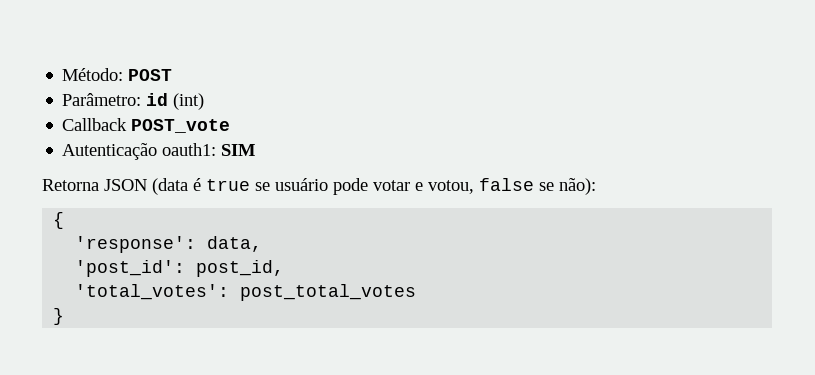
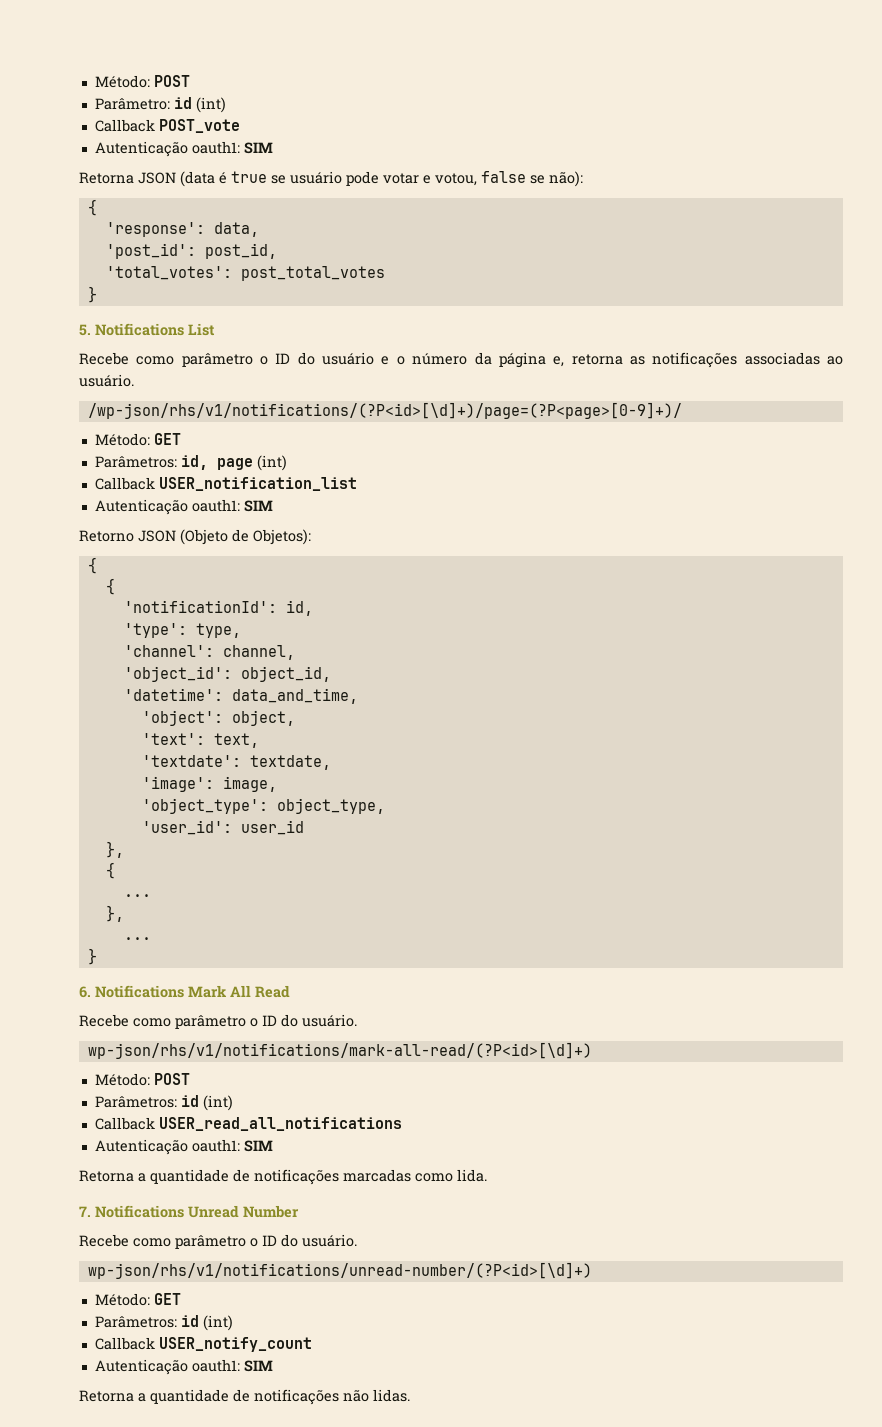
(65, 316) none -> [79,323,215,336] [79,352,844,368] [79,374,134,387] [87,402,682,419] [94,433,181,446] [94,455,287,471] [94,477,357,491] [94,499,273,515] [79,529,311,545] [87,557,97,574] [105,578,115,595] [123,600,313,616] [123,623,241,638] [123,645,295,660] [123,666,331,682] [123,688,358,704] [141,710,295,726] [141,733,259,748] [141,755,331,770] [141,776,277,792] [141,798,385,814] [141,820,304,835] [105,841,124,858] [105,862,115,879] [123,894,151,897] [105,905,124,922] [123,937,151,940] [87,948,97,965] [79,985,290,998] [79,1014,357,1029] [87,1042,592,1059] [94,1073,190,1086] [94,1095,233,1111] [94,1117,402,1131] [94,1139,273,1155] [79,1169,487,1185] [79,1205,299,1218] [79,1234,357,1249] [87,1262,592,1279] [94,1293,181,1306] [94,1315,233,1331] [94,1337,312,1352] [94,1359,273,1375] [79,1389,410,1405] // 5. Notifications List // Recebe como parâmetro o ID do usuário e o número da página e, retorna as notificações associadas ao usuário. // /wp-json/rhs/v1/notifications/(?P<id>[\d]+)/page=(?P<page>[0-9]+)/ // Método: GET // Parâmetros: id, page (int) // Callback USER_notification_list // Autenticação oauth1: SIM // Retorno JSON (Objeto de Objetos): // { // { // 'notificationId': id, // 'type': type, // 'channel': channel, // 'object_id': object_id, // 'datetime': data_and_time, // 'object': object, // 'text': text, // 'textdate': textdate, // 'image': image, // 'object_type': object_type, // 'user_id': user_id // }, // { // ... // }, // ... // } // 6. Notifications Mark All Read // Recebe como parâmetro o ID do usuário. // wp-json/rhs/v1/notifications/mark-all-read/(?P<id>[\d]+) // Método: POST // Parâmetros: id (int) // Callback USER_read_all_notifications // Autenticação oauth1: SIM // Retorna a quantidade de notificações marcadas como lida. // 7. Notifications Unread Number // Recebe como parâmetro o ID do usuário. // wp-json/rhs/v1/notifications/unread-number/(?P<id>[\d]+) // Método: GET // Parâmetros: id (int) // Callback USER_notify_count // Autenticação oauth1: SIM // Retorna a quantidade de notificações não lidas.

